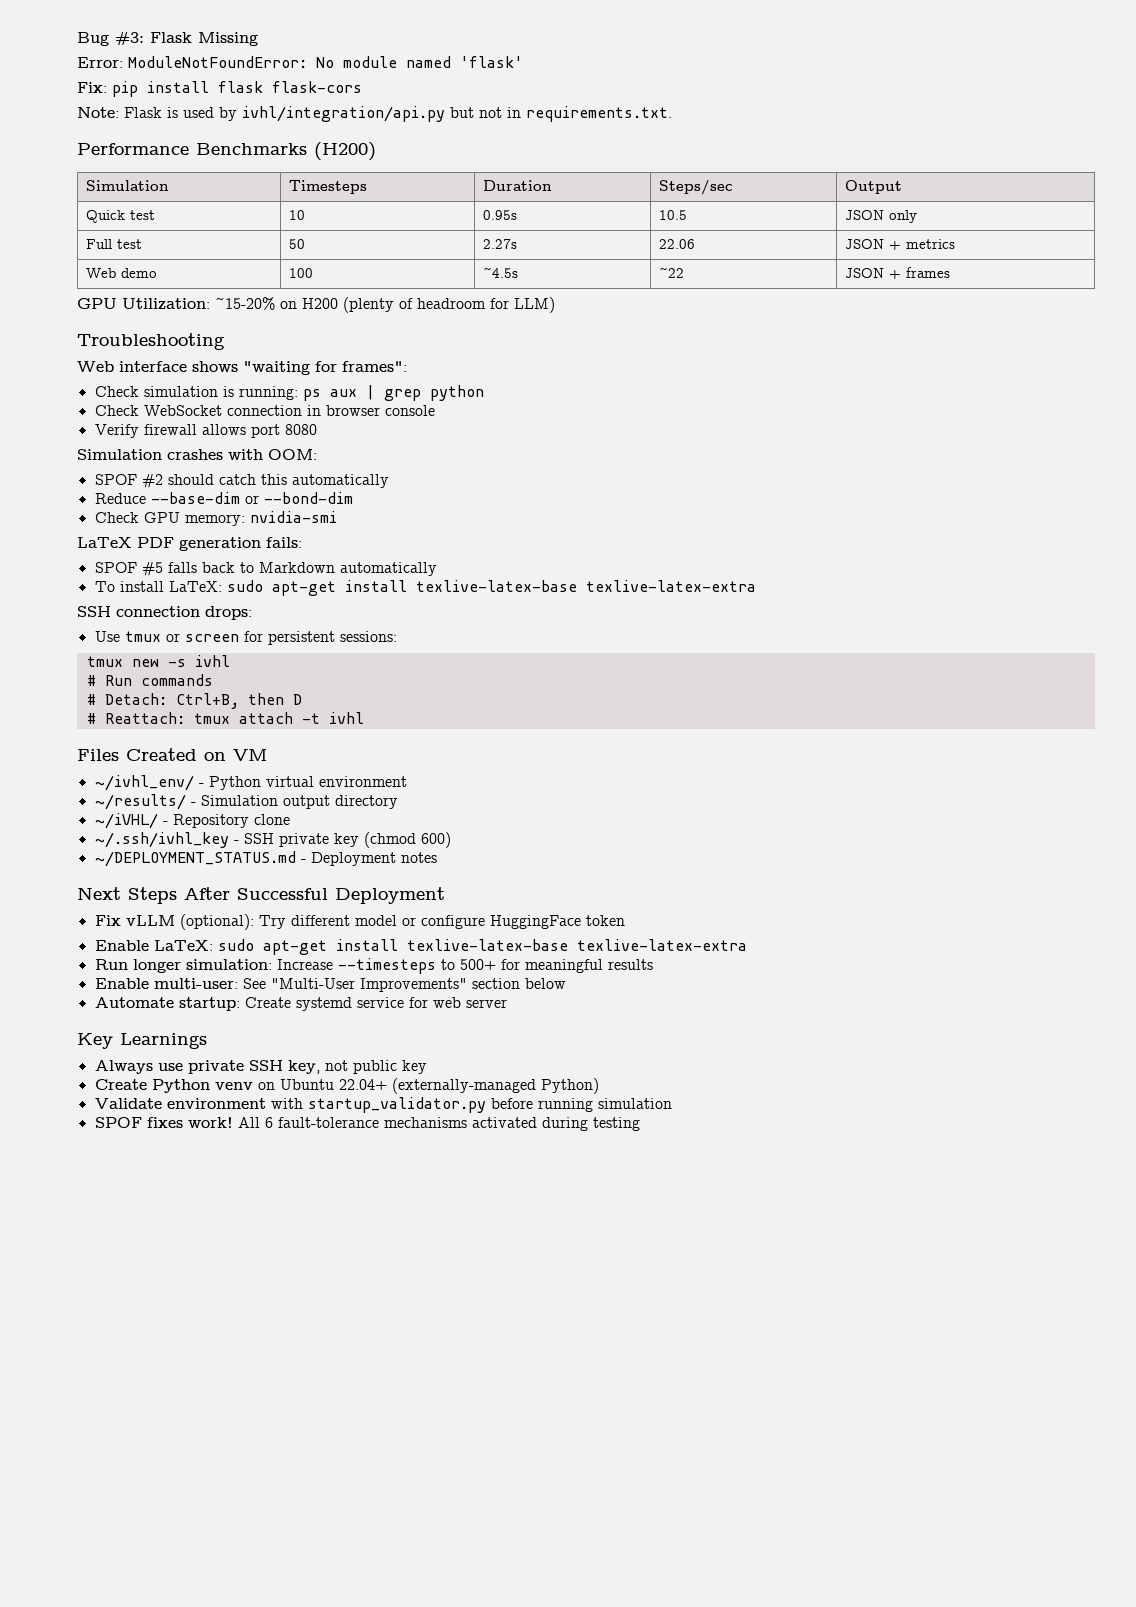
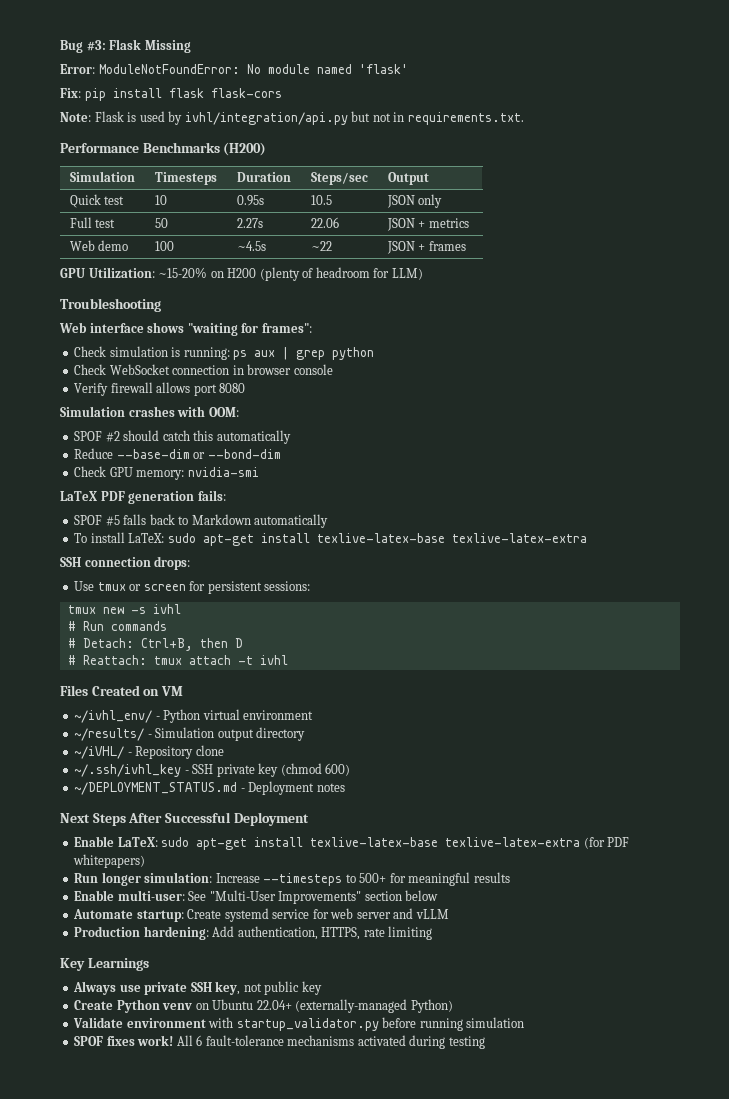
[94,914,625,930] // Fix vLLM (optional): Try different model or configure HuggingFace token -> (309, 819) none
(747, 945) none -> [583,837,630,849] [73,854,146,868] (for PDF whitepapers)
(507, 1003) none -> [393,908,449,919] [74,926,433,940] and vLLM // Production hardening: Add authentication, HTTPS, rate limiting

